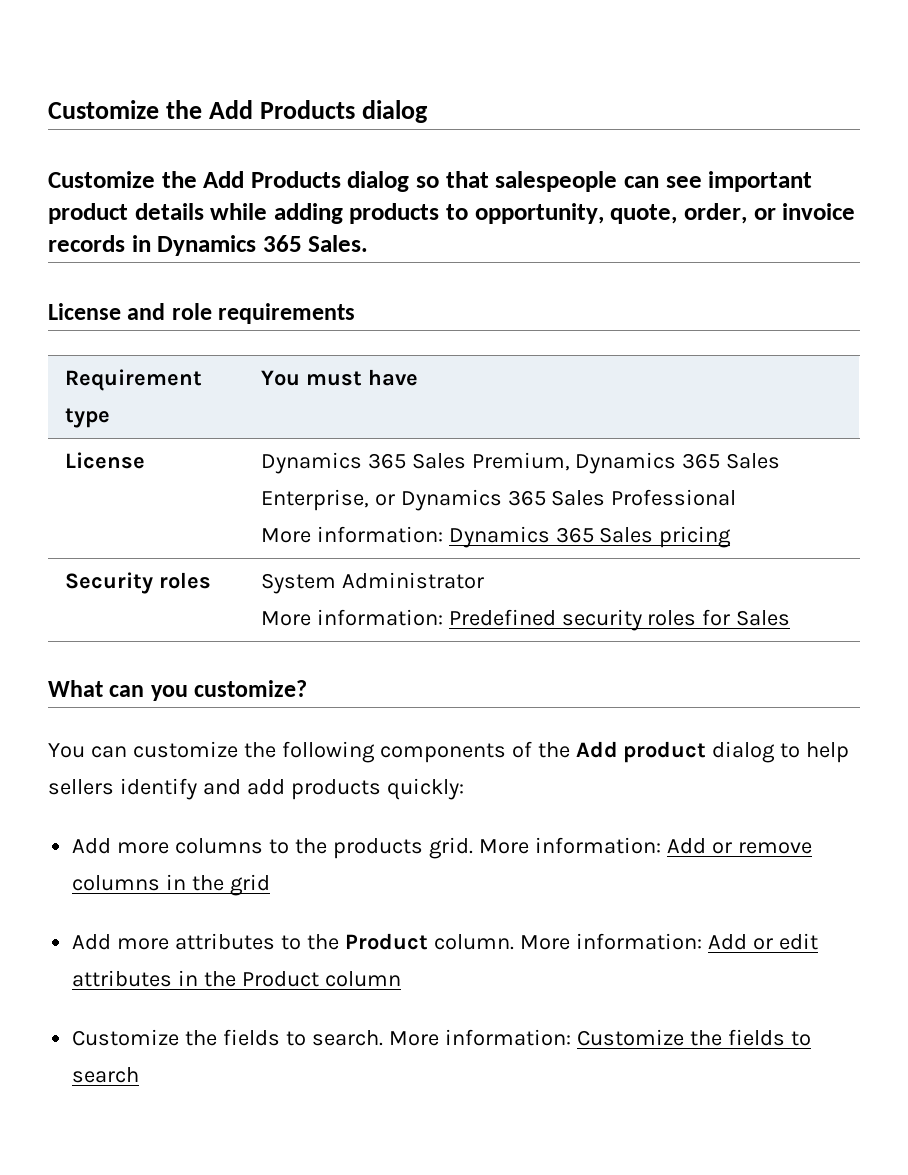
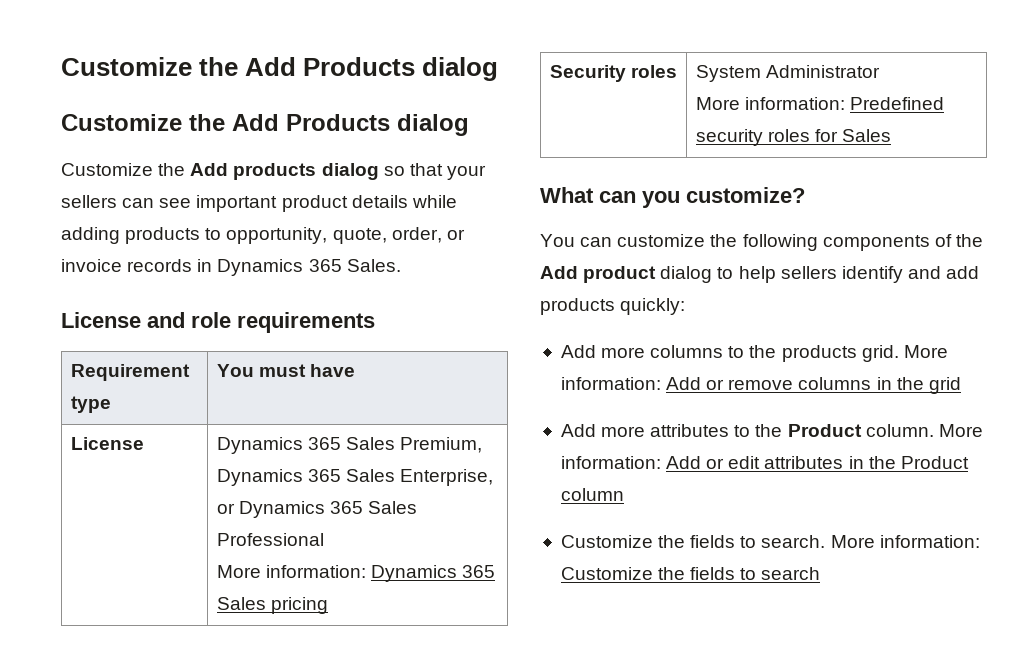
[416,171,618,192] so that salespeople -> [61,163,486,180] [61,195,117,208] // Customize the Add products dialog so that your sellers

